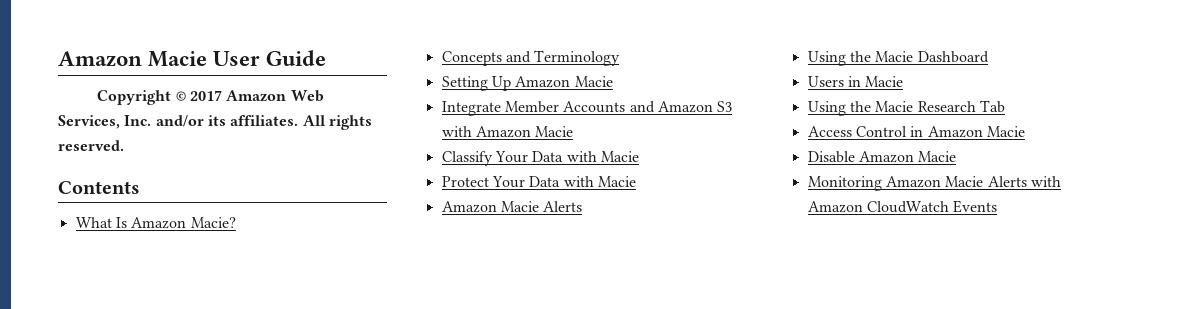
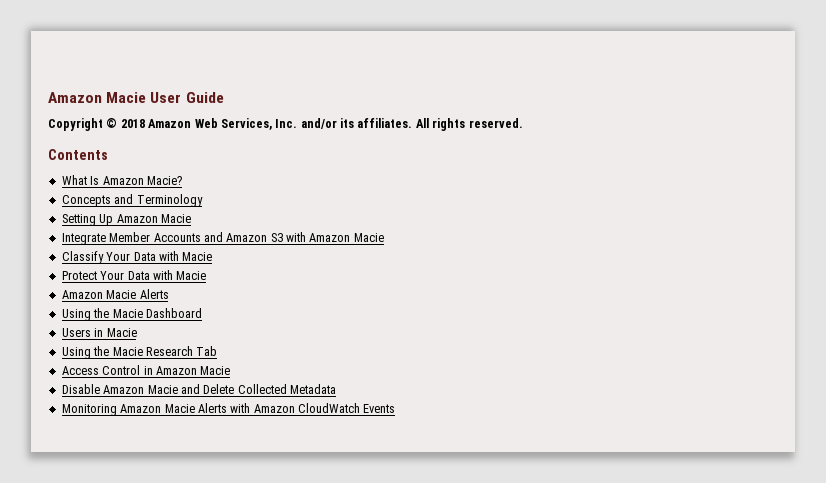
[190,90,223,101] 2017 -> [120,119,145,128] 2018
(957, 156) none -> [180,384,336,394] and Delete Collected Metadata

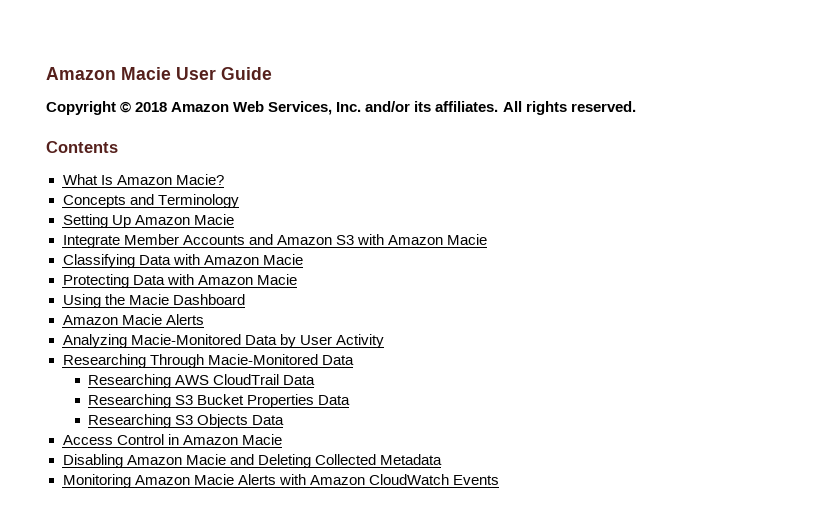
[61,251,213,264] [61,270,207,280] [61,289,169,299] Classify Your Data with Macie // Protect Your Data with Macie // Amazon Macie Alerts -> [62,254,303,268] [62,274,297,288] Classifying Data with Amazon Macie // Protecting Data with Amazon Macie
[61,328,137,337] [61,346,218,359] Users in Macie // Using the Macie Research Tab -> [62,314,204,325] [62,334,384,348] [62,354,354,368] [88,374,316,388] [88,394,351,408] [88,414,285,428] Amazon Macie Alerts // Analyzing Macie-Monitored Data by User Activity // Researching Through Macie-Monitored Data // Researching AWS CloudTrail Data // Researching S3 Bucket Properties Data // Researching S3 Objects Data
[61,384,100,394] Disable -> [62,454,123,468] Disabling
[203,384,235,394] Delete -> [257,454,311,468] Deleting

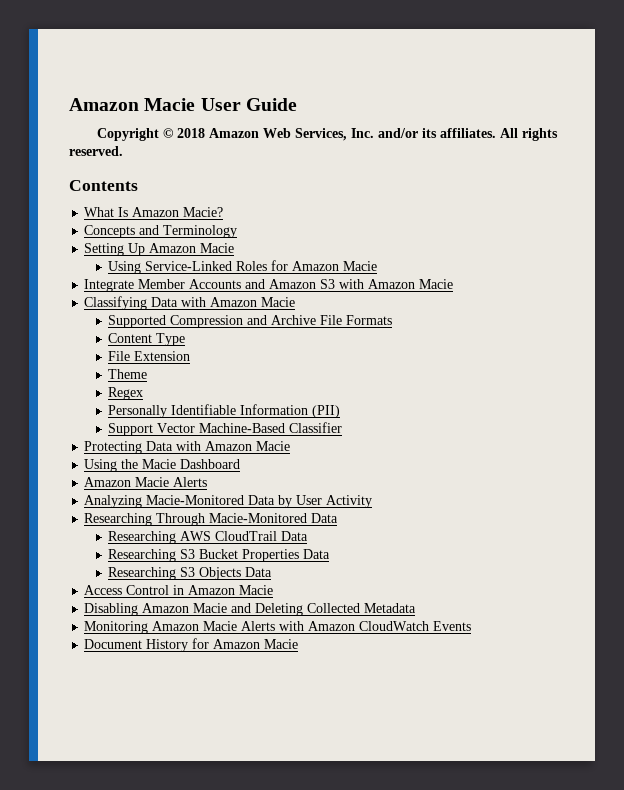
(234, 219) none -> [108,260,378,274] // Using Service-Linked Roles for Amazon Macie
(303, 259) none -> [108,315,393,328] [108,333,186,346] [108,351,191,361] [108,369,148,379] [108,387,144,400] [108,404,341,418] [108,422,343,436] // Supported Compression and Archive File Formats // Content Type // File Extension // Theme // Regex // Personally Identifiable Information (PII) // Support Vector Machine-Based Classifier
(499, 480) none -> [84,638,299,652] // Document History for Amazon Macie

